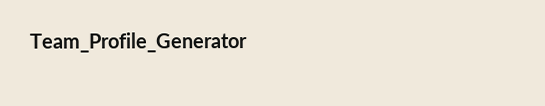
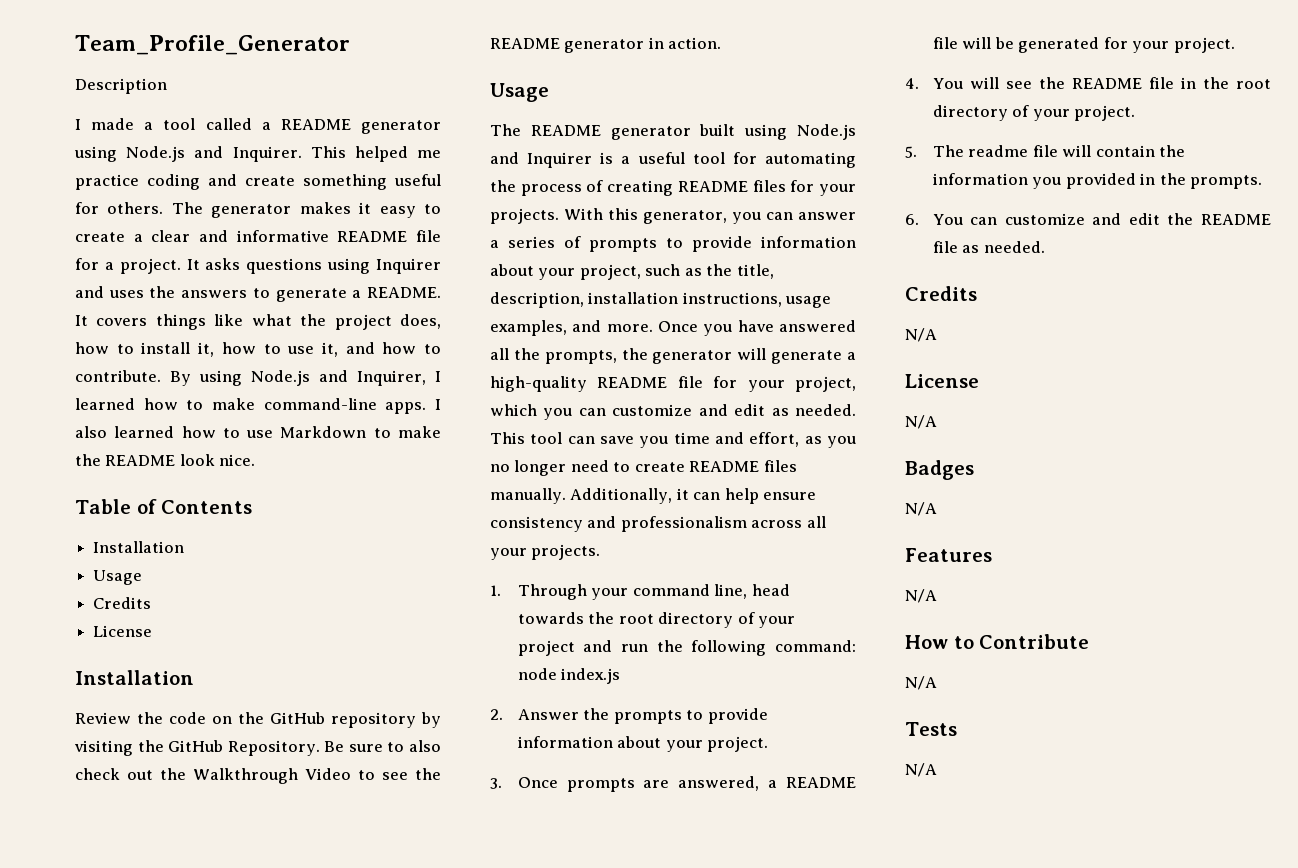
(247, 42) none -> [75,78,167,94] [75,118,441,134] [74,146,441,162] [75,174,441,190] [75,202,441,218] [75,230,441,242] [75,258,441,274] [75,286,441,302] [75,314,441,330] [75,342,442,357] [75,370,441,386] [75,398,441,414] [75,426,441,438] [75,454,256,466] [75,499,253,514] [93,541,185,553] [93,570,143,585] [93,597,152,609] [93,625,153,637] [75,670,194,685] [75,712,441,728] [74,740,441,756] [75,768,441,784] [490,37,722,53] [490,83,549,102] [490,124,856,140] [490,152,856,168] [490,180,856,196] [490,208,856,224] [490,236,856,252] [490,264,774,280] [490,292,832,308] [490,320,856,336] [490,348,856,364] [490,376,856,392] [490,404,856,420] [490,432,856,448] [490,460,797,476] [490,488,817,504] [490,516,826,532] [490,544,601,560] [490,584,790,600] [517,612,796,628] [517,640,856,656] [517,668,621,684] [490,708,768,724] [517,736,769,752] [490,776,856,792] [932,37,1235,53] [905,77,1271,89] [932,105,1136,121] [905,145,1186,158] [932,173,1263,189] [905,213,1271,225] [932,241,1045,253] [905,286,977,301] [905,328,937,342] [905,374,979,388] [905,415,937,429] [905,460,974,480] [905,502,937,516] [905,548,992,562] [905,589,937,603] [905,634,1090,649] [905,676,937,690] [905,722,957,736] [905,763,937,777] // Description // I made a tool called a README generator using Node.js and Inquirer. This helped me practice coding and create something useful for others. The generator makes it easy to create a clear and informative README file for a project. It asks questions using Inquirer and uses the answers to generate a README. It covers things like what the project does, how to install it, how to use it, and how to contribute. By using Node.js and Inquirer, I learned how to make command-line apps. I also learned how to use Markdown to make the README look nice. // Table of Contents // Installation // Usage // Credits // License // Installation // Review the code on the GitHub repository by visiting the GitHub Repository. Be sure to also check out the Walkthrough Video to see the README generator in action. // Usage // The README generator built using Node.js and Inquirer is a useful tool for automating the process of creating README files for your projects. With this generator, you can answer a series of prompts to provide information about your project, such as the title, description, installation instructions, usage examples, and more. Once you have answered all the prompts, the generator will generate a high-quality README file for your project, which you can customize and edit as needed. This tool can save you time and effort, as you no longer need to create README files manually. Additionally, it can help ensure consistency and professionalism across all your projects. // 1. Through your command line, head towards the root directory of your project and run the following command: node index.js // 2. Answer the prompts to provide information about your project. // 3. Once prompts are answered, a README file will be generated for your project. // 4. You will see the README file in the root directory of your project. // 5. The readme file will contain the information you provided in the prompts. // 6. You can customize and edit the README file as needed. // Credits // N/A // License // N/A // Badges // N/A // Features // N/A // How to Contribute // N/A // Tests // N/A

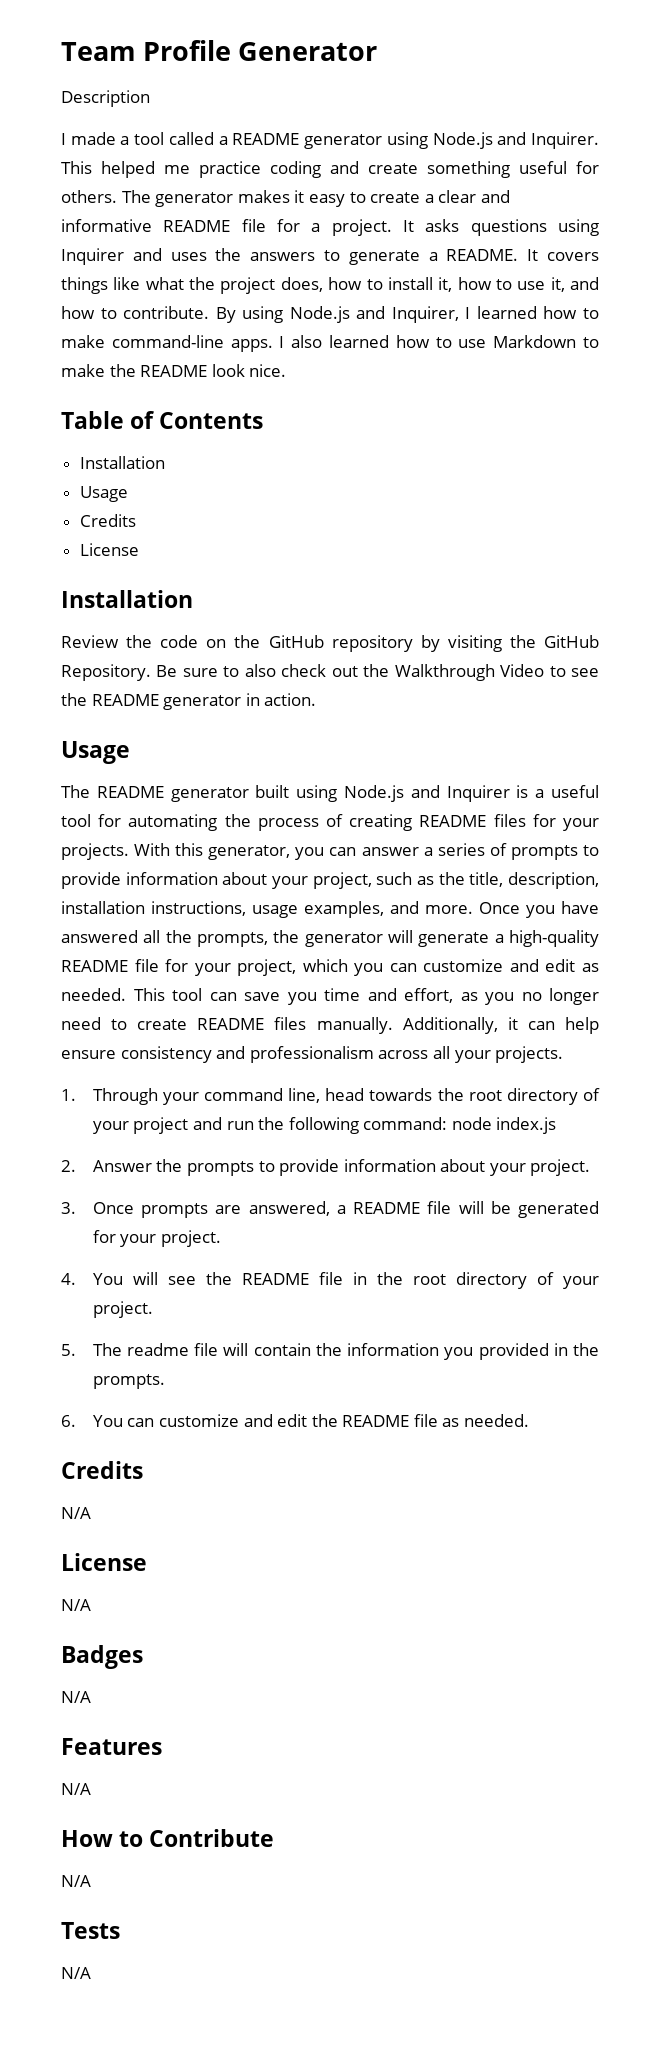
[75,35,350,55] Team_Profile_Generator -> [61,40,378,61] Team Profile Generator

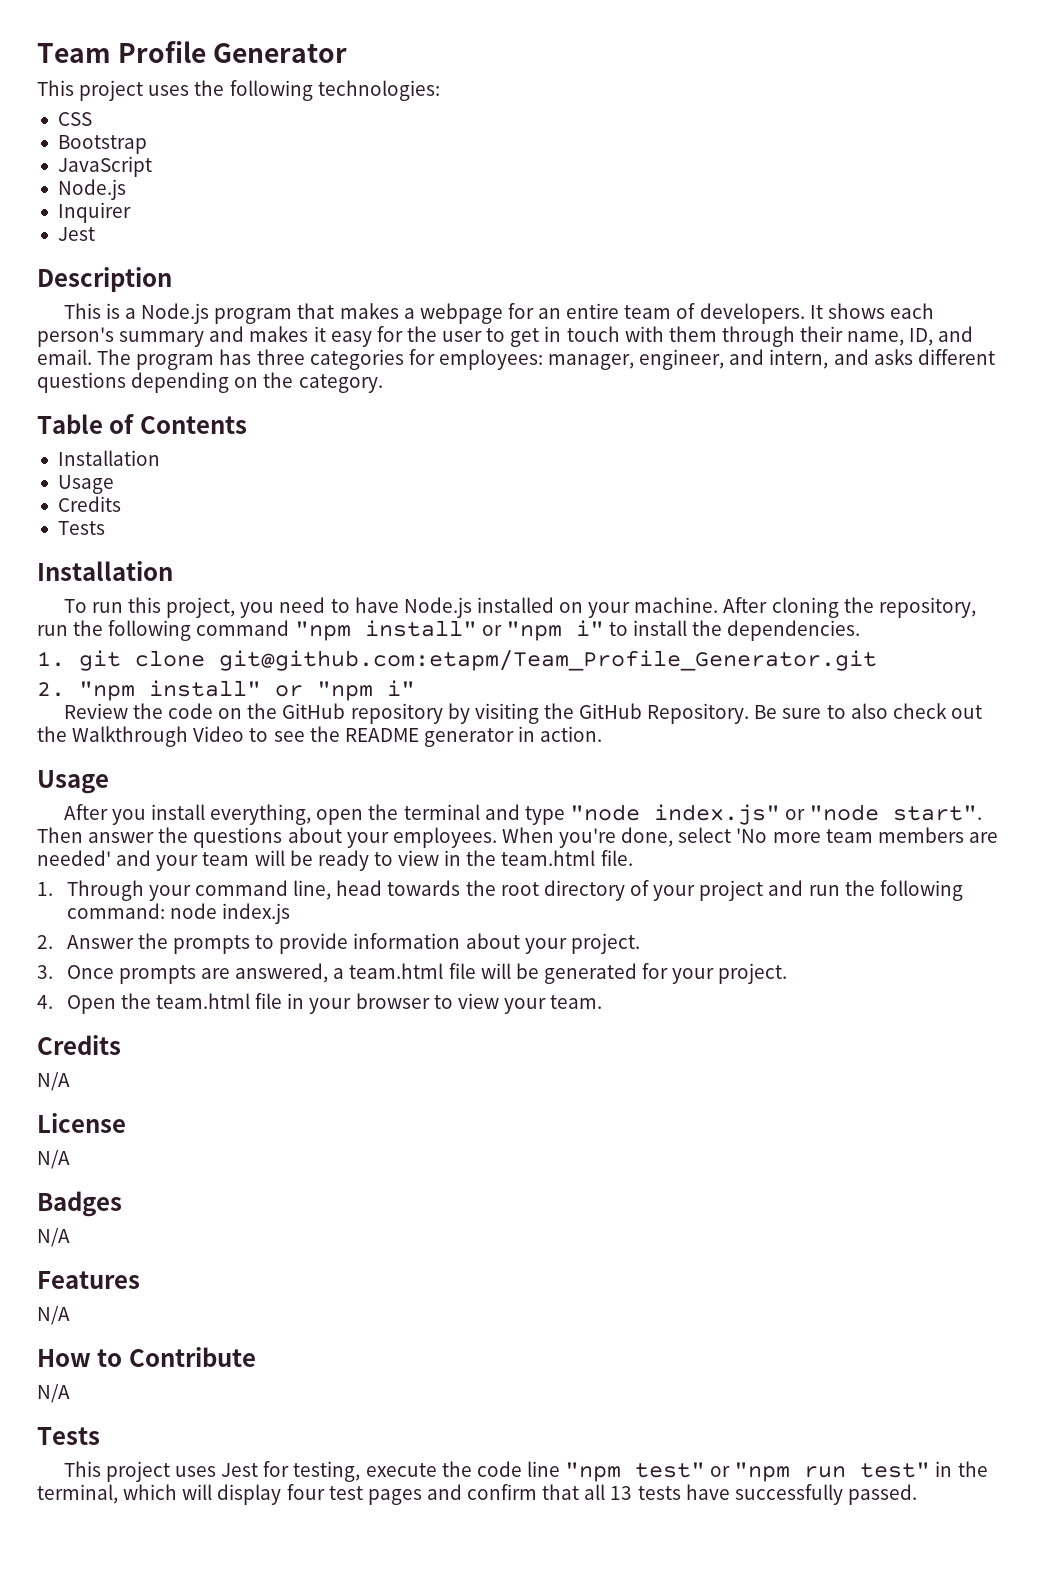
[61,90,150,107] [61,132,599,149] [61,161,599,178] [61,190,510,207] [61,219,599,236] [61,248,599,265] [61,277,599,294] [61,306,599,323] [61,335,599,352] [61,364,287,377] Description // I made a tool called a README generator using Node.js and Inquirer. This helped me practice coding and create something useful for others. The generator makes it easy to create a clear and informative README file for a project. It asks questions using Inquirer and uses the answers to generate a README. It covers things like what the project does, how to install it, how to use it, and how to contribute. By using Node.js and Inquirer, I learned how to make command-line apps. I also learned how to use Markdown to make the README look nice. -> [37,80,440,101] [57,112,92,126] [57,135,147,154] [57,156,152,177] [57,179,126,200] [57,202,131,223] [57,227,95,241] [37,267,172,292] [63,303,934,324] [37,326,974,347] [37,349,995,370] [37,372,383,393] This project uses the following technologies: // CSS // Bootstrap // JavaScript // Node.js // Inquirer // Jest // Description // This is a Node.js program that makes a webpage for an entire team of developers. It shows each person's summary and makes it easy for the user to get in touch with them through their name, ID, and email. The program has three categories for employees: manager, engineer, and intern, and asks different questions depending on the category.
[79,543,139,556] [61,590,193,608] License // Installation -> [57,521,105,535] [37,561,173,581] [63,597,976,618] [37,620,861,641] [37,650,877,671] [37,680,415,701] Tests // Installation // To run this project, you need to have Node.js installed on your machine. After cloning the repository, run the following command "npm install" or "npm i" to install the dependencies. // 1. git clone git@github.com:etapm/Team_Profile_Generator.git // 2. "npm install" or "npm i"
[61,785,600,802] [61,814,599,831] [61,843,599,860] [61,872,599,889] [61,901,599,918] [61,930,599,947] [61,959,599,976] [61,988,599,1005] [61,1017,599,1034] [61,1046,564,1063] The README generator built using Node.js and Inquirer is a useful tool for automating the process of creating README files for your projects. With this generator, you can answer a series of prompts to provide information about your project, such as the title, description, installation instructions, usage examples, and more. Once you have answered all the prompts, the generator will generate a high-quality README file for your project, which you can customize and edit as needed. This tool can save you time and effort, as you no longer need to create README files manually. Additionally, it can help ensure consistency and professionalism across all your projects. -> [63,804,983,825] [37,827,998,848] [37,850,633,871] After you install everything, open the terminal and type "node index.js" or "node start". Then answer the questions about your employees. When you're done, select 'No more team members are needed' and your team will be ready to view in the team.html file.
[352,1202,420,1214] README -> [349,963,444,979] team.html
[92,1272,599,1289] [92,1301,153,1318] [61,1343,599,1360] [92,1374,165,1389] [61,1414,530,1427] You will see the README file in the root directory of your project. // 5. The readme file will contain the information you provided in the prompts. // 6. You can customize and edit the README file as needed. -> [66,993,603,1014] Open the team.html file in your browser to view your team.
[61,1967,91,1979] N/A -> [63,1461,988,1482] [37,1484,917,1505] This project uses Jest for testing, execute the code line "npm test" or "npm run test" in the terminal, which will display four test pages and confirm that all 13 tests have successfully passed.

